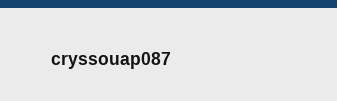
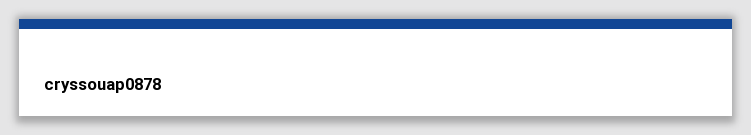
[51,52,171,69] cryssouap087 -> [44,78,161,93] cryssouap0878

